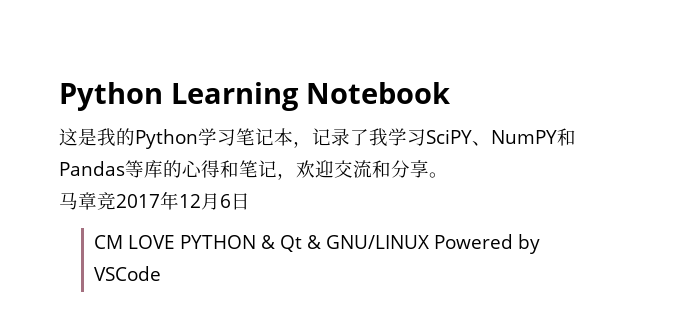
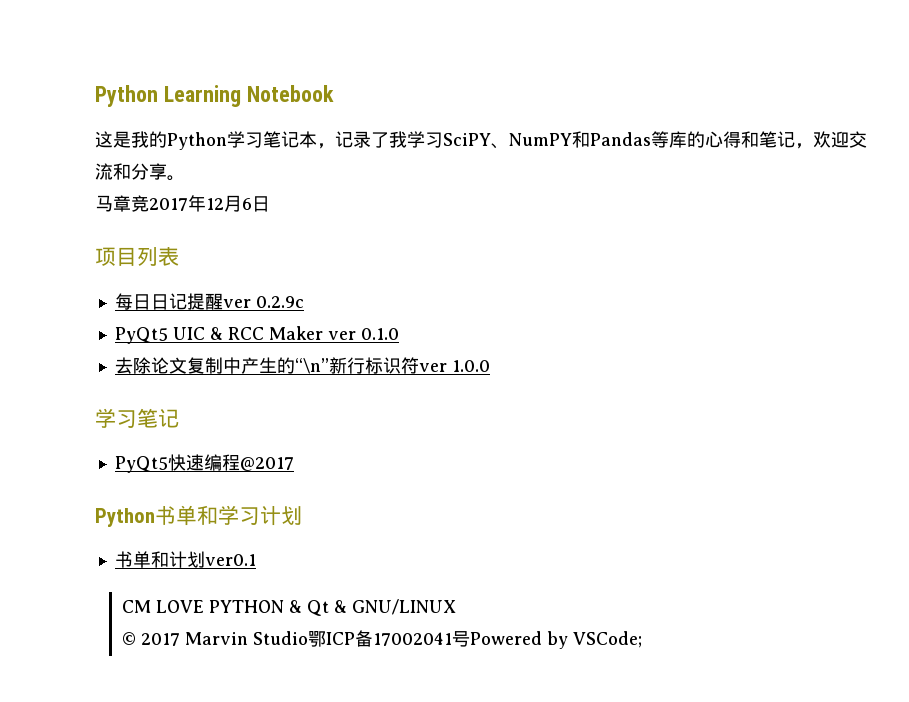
(250, 201) none -> [95,247,179,266] [114,293,304,310] [114,326,399,344] [114,357,490,374] [95,408,179,428] [114,454,294,473] [95,505,302,527] [114,551,256,568] // 项目列表 // 每日日记提醒ver 0.2.9c // PyQt5 UIC & RCC Maker ver 0.1.0 // 去除论文复制中产生的“\n”新行标识符ver 1.0.0 // 学习笔记 // PyQt5快速编程@2017 // Python书单和学习计划 // 书单和计划ver0.1
(430, 242) none -> [121,630,470,647] // © 2017 Marvin Studio鄂ICP备17002041号
[94,266,162,281] VSCode -> [572,631,642,648] VSCode;

